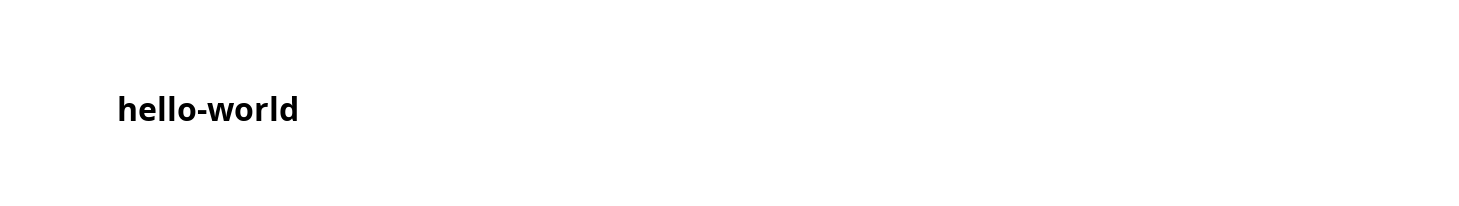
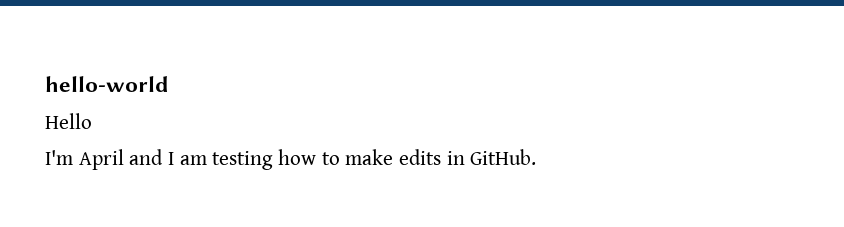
(299, 108) none -> [45,113,92,129] [45,149,537,170] // Hello // I'm April and I am testing how to make edits in GitHub.

